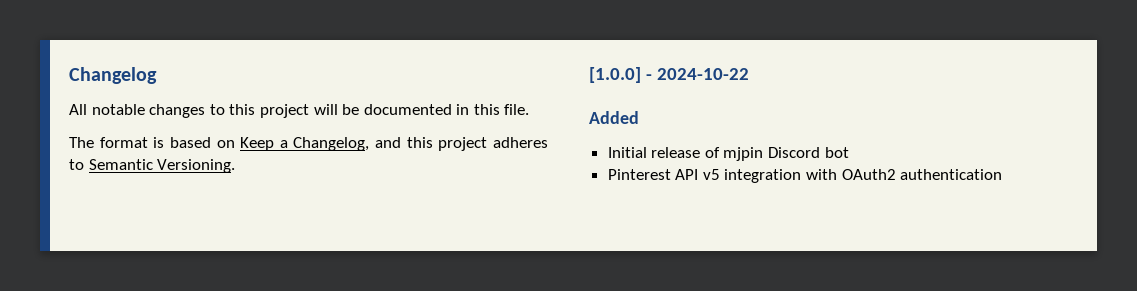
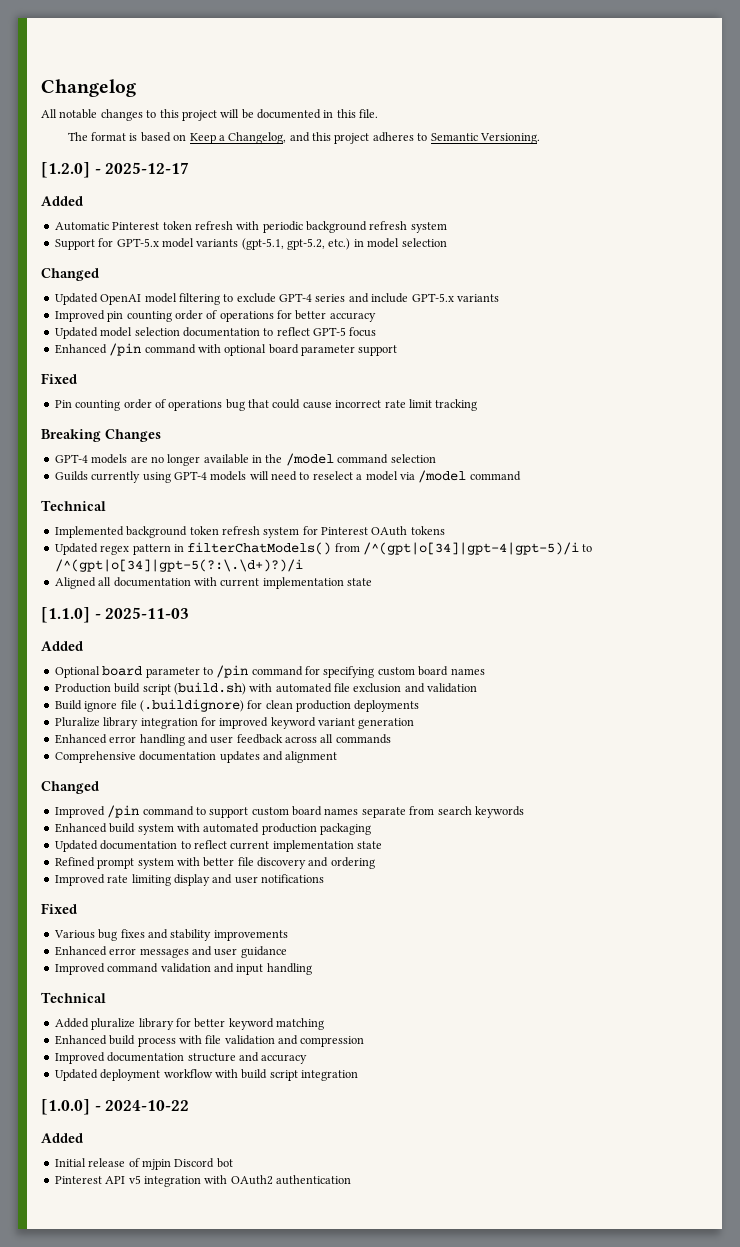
(236, 166) none -> [41,162,190,178] [41,196,83,206] [54,221,447,233] [54,238,447,250] [41,268,99,281] [54,293,499,305] [54,310,376,322] [54,327,377,339] [54,343,398,356] [41,373,77,384] [54,399,478,411] [41,429,161,442] [54,453,436,466] [54,470,521,483] [41,500,106,511] [54,526,445,538] [54,542,593,555] [54,559,303,572] [54,577,372,589] [41,607,190,623] [41,641,83,651] [54,665,485,678] [54,682,478,695] [54,699,420,712] [54,717,415,729] [54,734,391,746] [54,751,338,763] [41,781,99,794] [54,805,524,818] [54,823,371,835] [54,840,382,852] [54,857,375,869] [54,874,324,886] [41,903,77,914] [53,929,288,941] [54,946,287,958] [54,963,312,975] [41,992,106,1003] [54,1018,324,1030] [54,1035,365,1047] [54,1052,308,1064] [54,1069,358,1081] // [1.2.0] - 2025-12-17 // Added // Automatic Pinterest token refresh with periodic background refresh system // Support for GPT-5.x model variants (gpt-5.1, gpt-5.2, etc.) in model selection // Changed // Updated OpenAI model filtering to exclude GPT-4 series and include GPT-5.x variants // Improved pin counting order of operations for better accuracy // Updated model selection documentation to reflect GPT-5 focus // Enhanced /pin command with optional board parameter support // Fixed // Pin counting order of operations bug that could cause incorrect rate limit tracking // Breaking Changes // GPT-4 models are no longer available in the /model command selection // Guilds currently using GPT-4 models will need to reselect a model via /model command // Technical // Implemented background token refresh system for Pinterest OAuth tokens // Updated regex pattern in filterChatModels() from /^(gpt|o[34]|gpt-4|gpt-5)/i to /^(gpt|o[34]|gpt-5(?:\.\d+)?)/i // Aligned all documentation with current implementation state // [1.1.0] - 2025-11-03 // Added // Optional board parameter to /pin command for specifying custom board names // Production build script (build.sh) with automated file exclusion and validation // Build ignore file (.buildignore) for clean production deployments // Pluralize library integration for improved keyword variant generation // Enhanced error handling and user feedback across all commands // Comprehensive documentation updates and alignment // Changed // Improved /pin command to support custom board names separate from search keywords // Enhanced build system with automated production packaging // Updated documentation to reflect current implementation state // Refined prompt system with better file discovery and ordering // Improved rate limiting display and user notifications // Fixed // Various bug fixes and stability improvements // Enhanced error messages and user guidance // Improved command validation and input handling // Technical // Added pluralize library for better keyword matching // Enhanced build process with file validation and compression // Improved documentation structure and accuracy // Updated deployment workflow with build script integration

